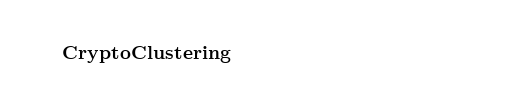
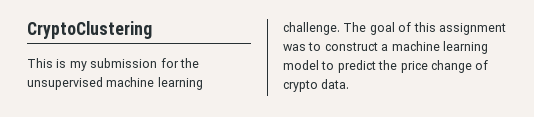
(231, 54) none -> [27,58,199,71] [27,77,203,90] [283,22,506,35] [283,41,488,54] [283,60,489,73] [283,79,350,92] // This is my submission for the unsupervised machine learning challenge. The goal of this assignment was to construct a machine learning model to predict the price change of crypto data.

